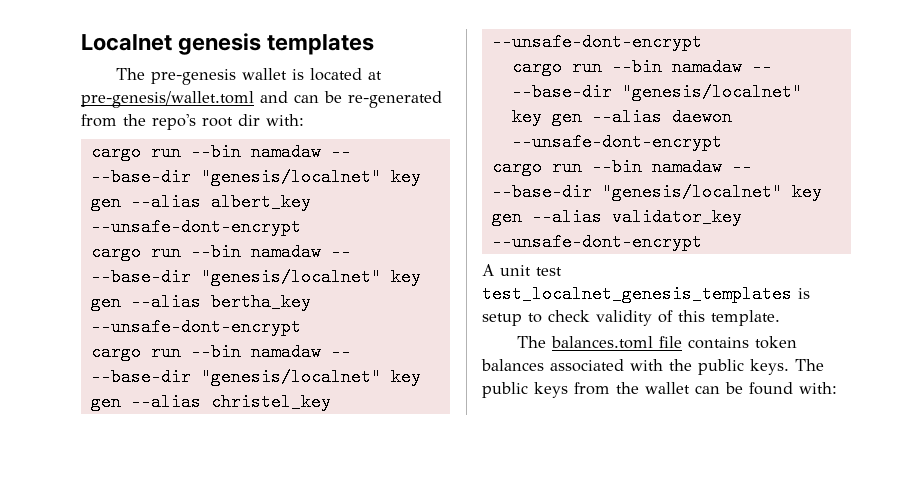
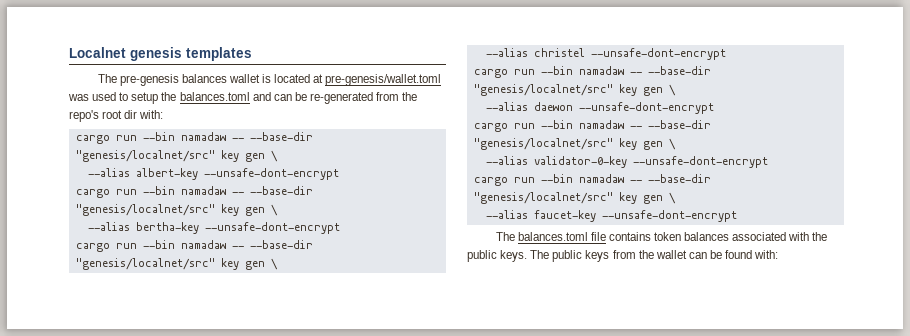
(237, 77) none -> [181,74,227,83] balances
(254, 99) none -> [68,92,250,104] was used to setup the balances.toml
[200,168,421,186] [90,193,311,211] [90,218,301,236] [90,243,351,261] [90,268,421,286] [90,293,311,311] [90,318,301,336] [90,343,351,361] [90,368,421,386] [90,393,331,411] [491,33,702,51] [511,58,772,76] [511,83,802,101] [511,108,582,126] "genesis/localnet" key gen --alias albert_key --unsafe-dont-encrypt // cargo run --bin namadaw -- --base-dir "genesis/localnet" key gen --alias bertha_key --unsafe-dont-encrypt // cargo run --bin namadaw -- --base-dir "genesis/localnet" key gen --alias christel_key --unsafe-dont-encrypt // cargo run --bin namadaw -- --base-dir "genesis/localnet" key gen -> [75,150,278,162] [87,168,339,180] [75,186,313,198] [75,204,278,216] [87,222,340,234] [75,240,313,252] [75,258,278,270] [485,48,726,60] [473,66,711,78] [473,84,676,96] "genesis/localnet/src" key gen \ // --alias albert-key --unsafe-dont-encrypt // cargo run --bin namadaw -- --base-dir "genesis/localnet/src" key gen \ // --alias bertha-key --unsafe-dont-encrypt // cargo run --bin namadaw -- --base-dir "genesis/localnet/src" key gen \ // --alias christel --unsafe-dont-encrypt // cargo run --bin namadaw -- --base-dir "genesis/localnet/src" key gen \ //
[601,183,822,201] [491,208,742,226] [491,233,702,251] [482,264,562,276] [482,285,810,303] [482,310,780,326] "genesis/localnet" key gen --alias validator_key --unsafe-dont-encrypt // A unit test test_localnet_genesis_templates is setup to check validity of this template. -> [473,138,676,150] [485,156,768,168] [473,174,711,186] [473,192,676,204] [485,210,737,222] "genesis/localnet/src" key gen \ // --alias validator-0-key --unsafe-dont-encrypt // cargo run --bin namadaw -- --base-dir "genesis/localnet/src" key gen \ // --alias faucet-key --unsafe-dont-encrypt

